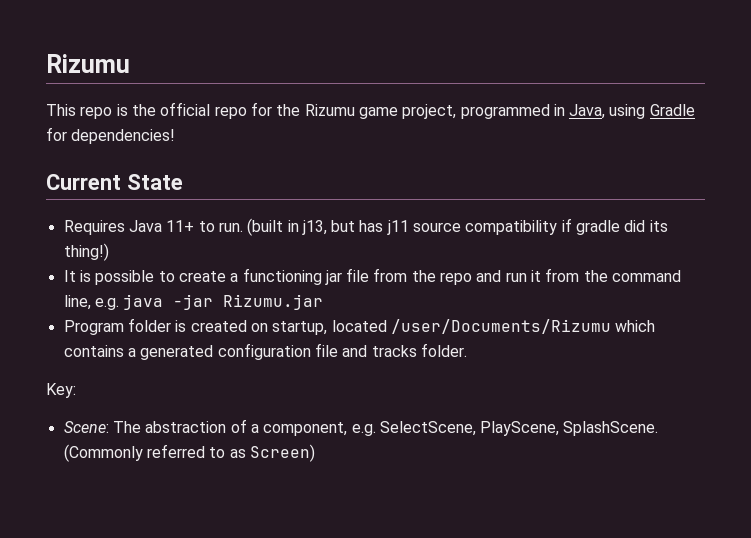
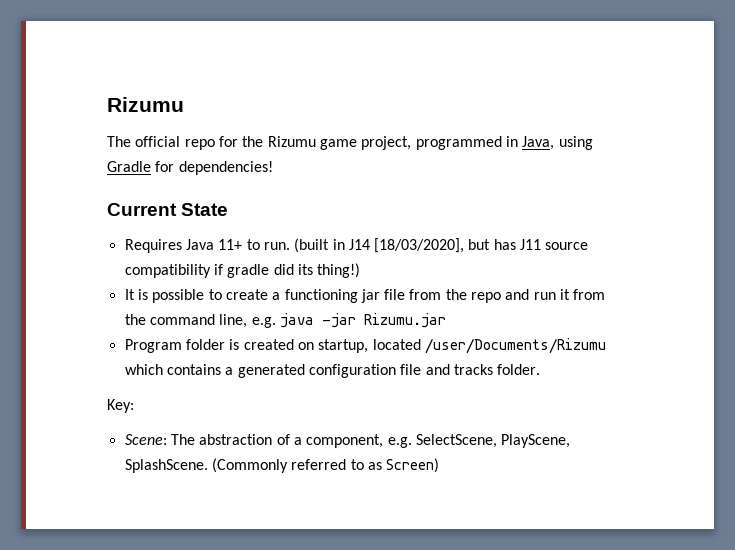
[46,104,156,119] This repo is the -> [107,136,131,147] The
[301,220,327,235] j13, -> [348,238,465,253] J14 [18/03/2020],
[386,220,409,235] j11 -> [520,239,542,250] J11

